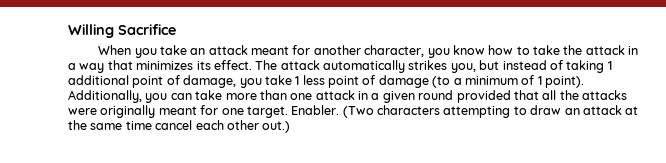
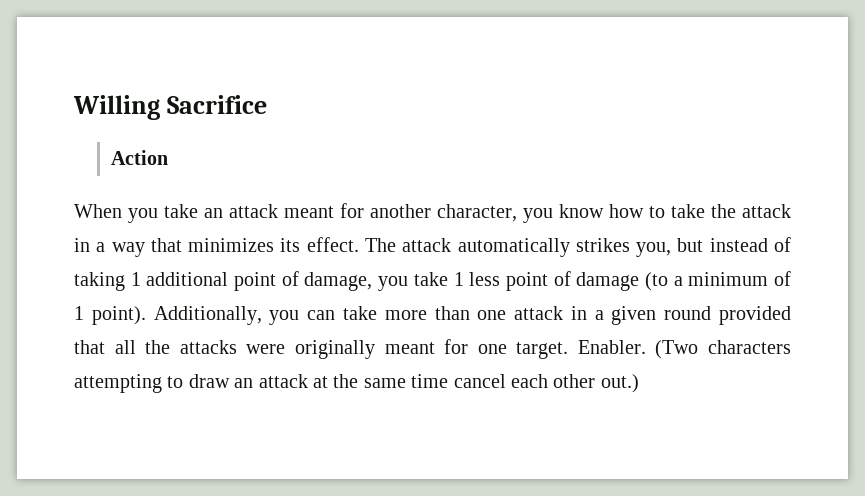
(176, 29) none -> [111,150,169,165] // Action

